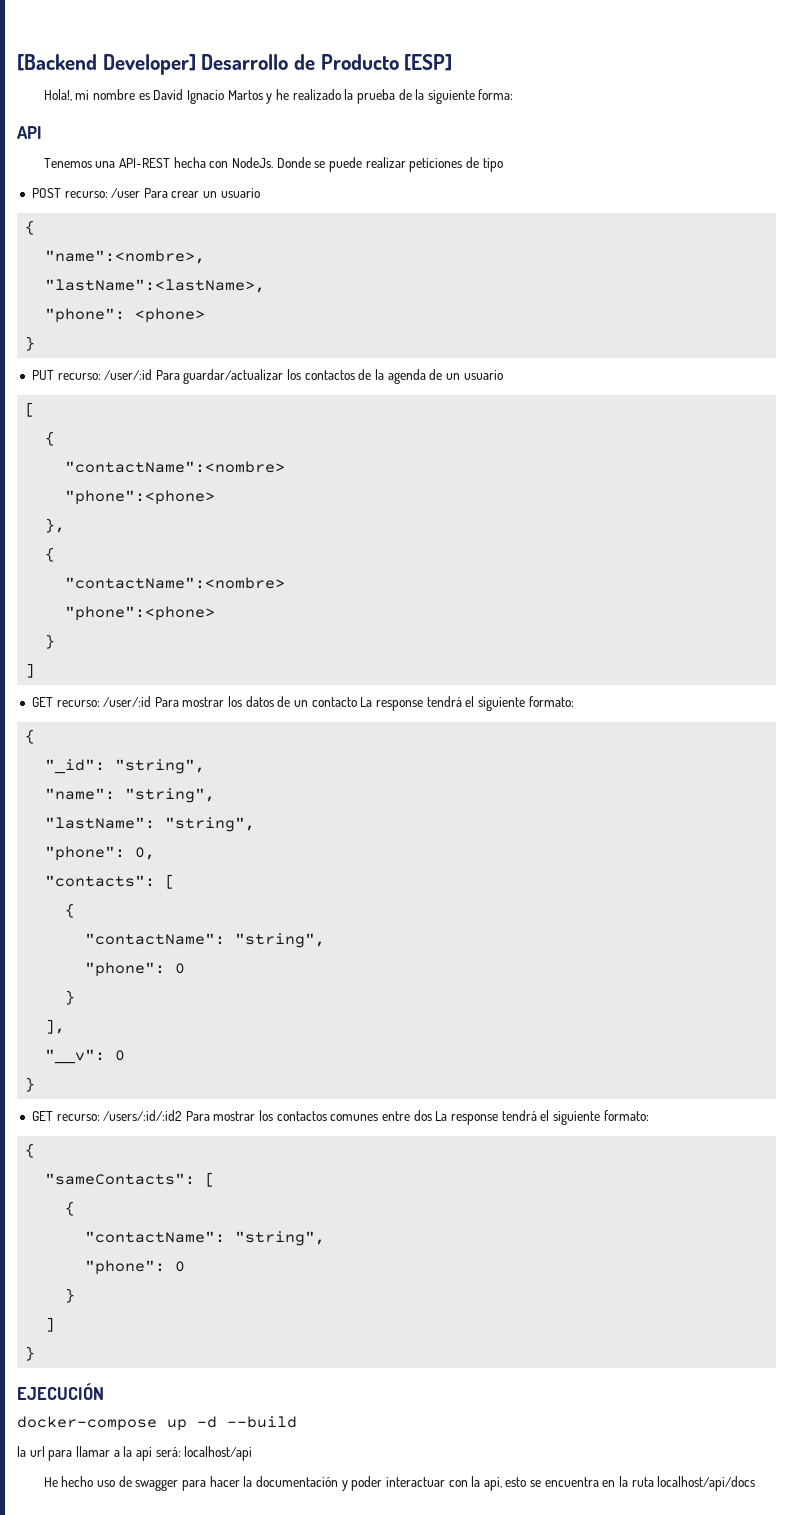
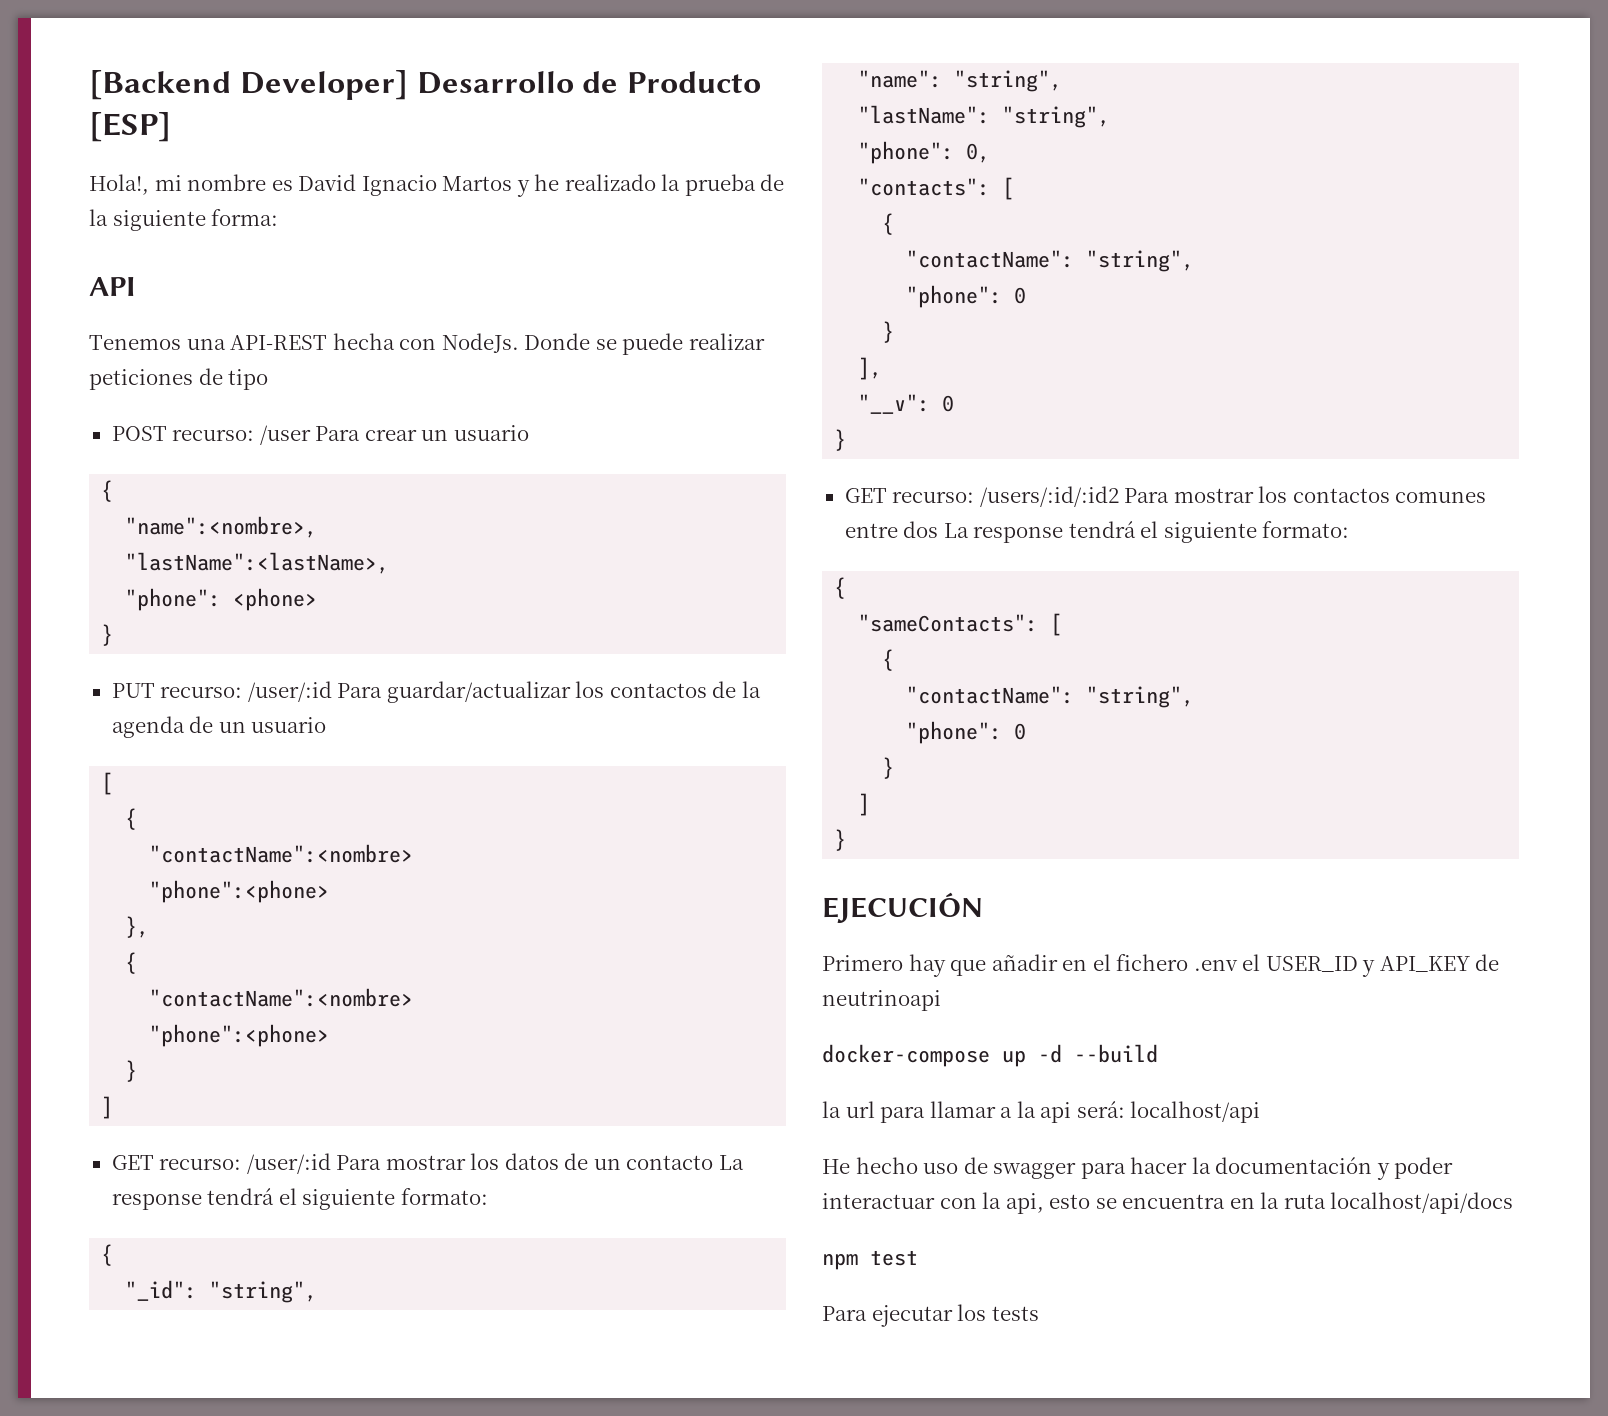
(104, 1391) none -> [822,954,1500,977] [822,990,941,1011] // Primero hay que añadir en el fichero .env el USER_ID y API_KEY de neutrinoapi
(756, 1483) none -> [822,1250,918,1270] [822,1304,1039,1327] // npm test // Para ejecutar los tests

